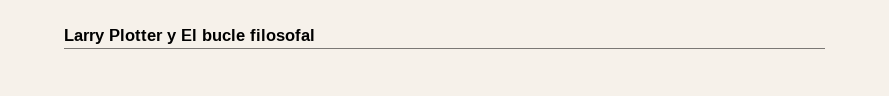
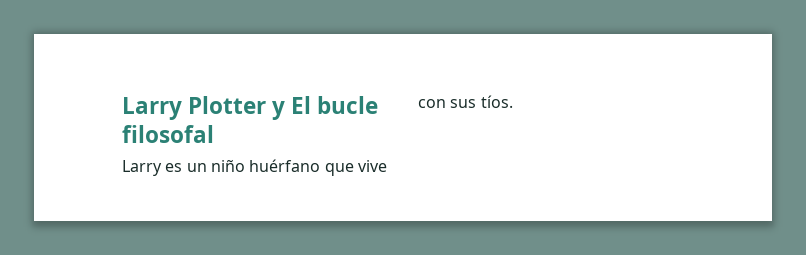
(315, 35) none -> [122,159,387,176] [418,95,513,108] // Larry es un niño huérfano que vive con sus tíos.

